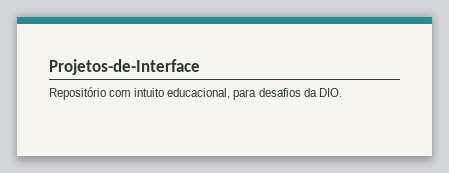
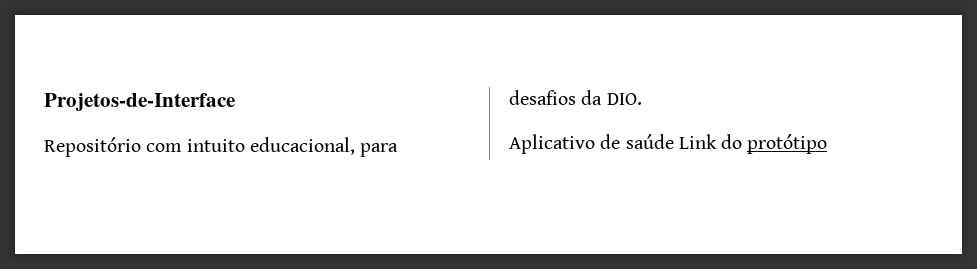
(342, 92) none -> [509,134,828,154] // Aplicativo de saúde Link do protótipo

